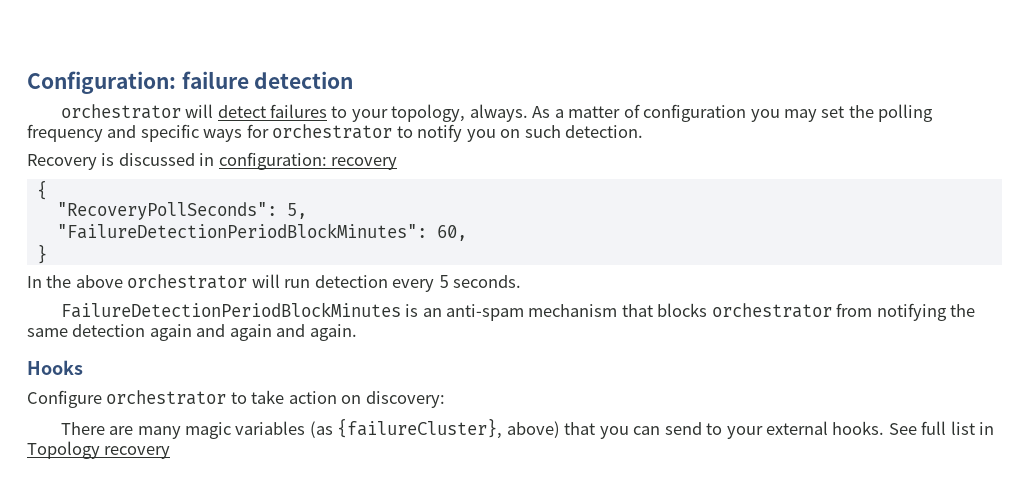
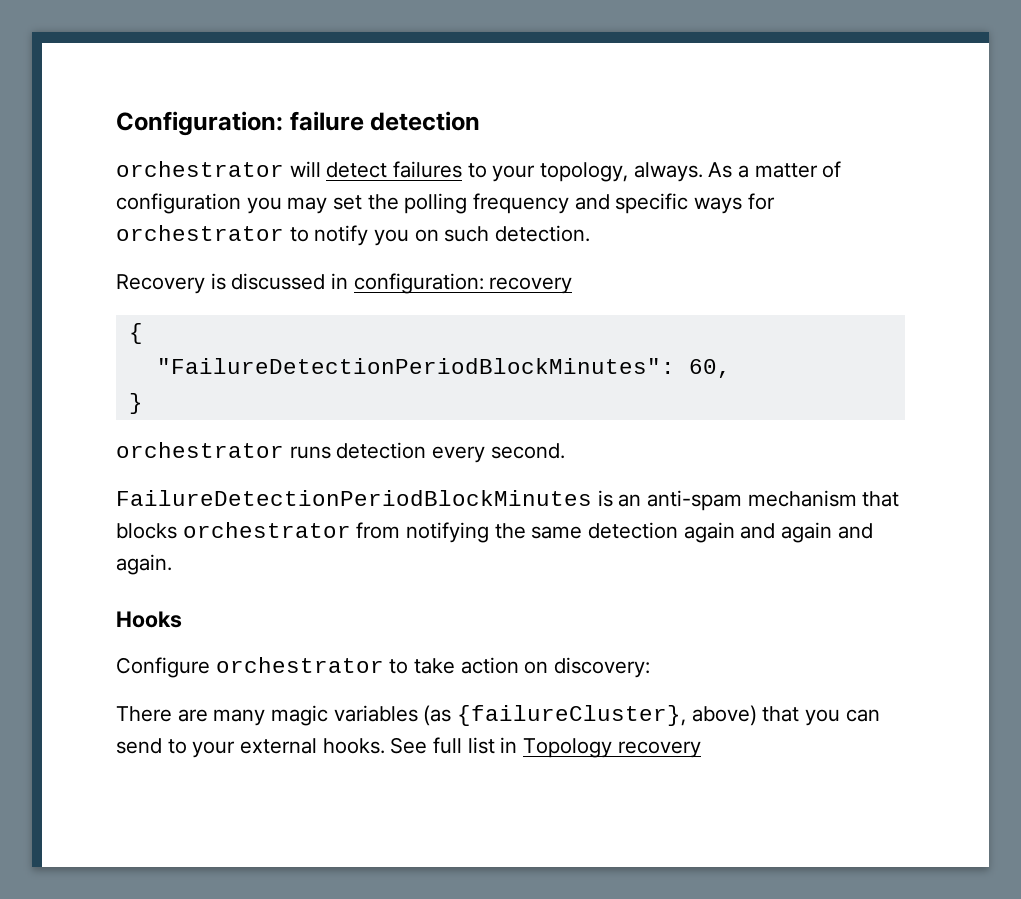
[56,202,307,220] // "RecoveryPollSeconds": 5, -> (143, 333) none
[27,274,522,292] In the above orchestrator will run detection every 5 seconds. -> [116,442,565,463] orchestrator runs detection every second.

